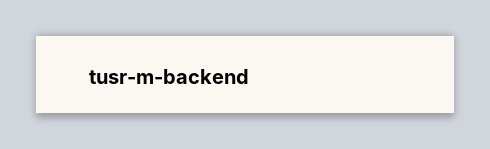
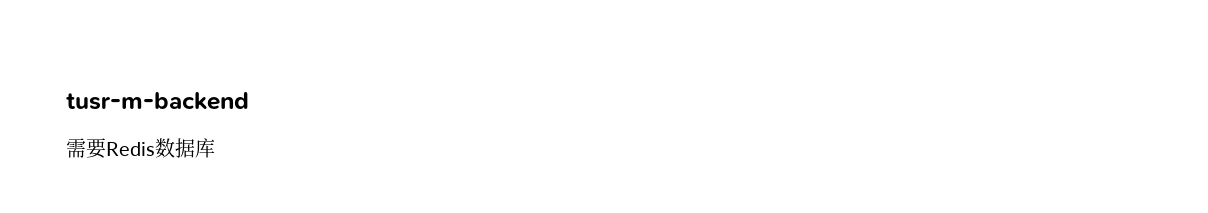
(249, 76) none -> [66,138,215,159] // 需要Redis数据库

